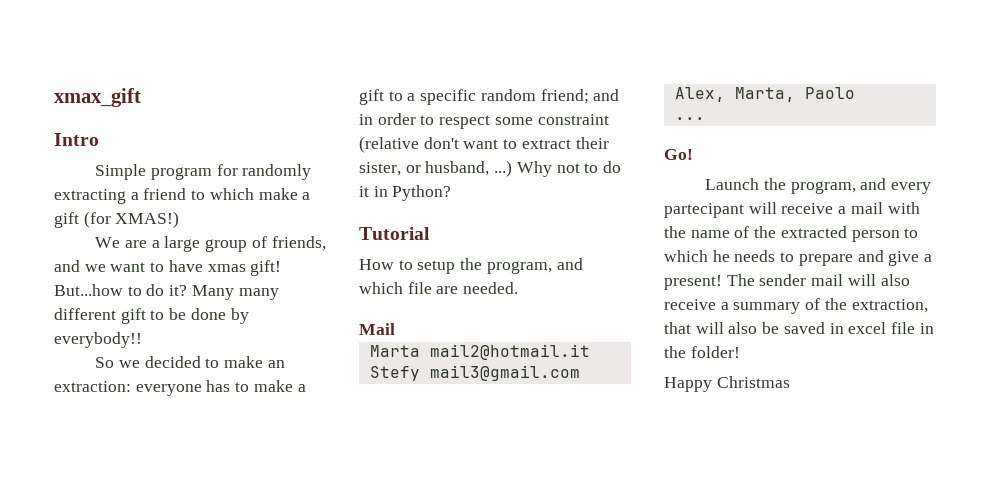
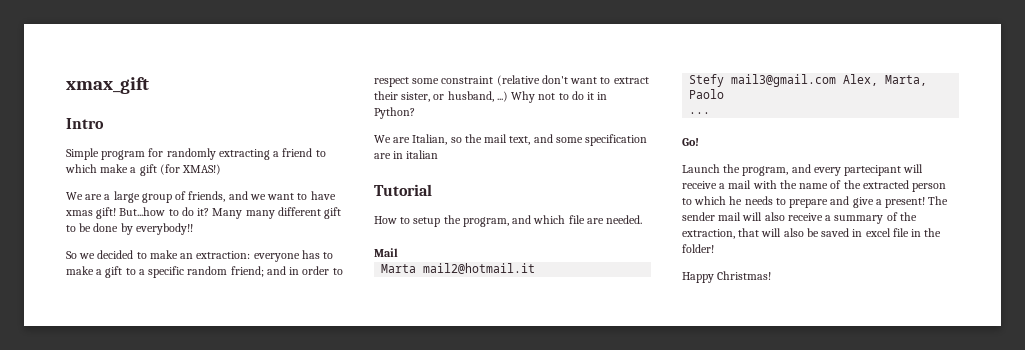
(452, 193) none -> [374,134,648,146] [374,150,439,159] // We are Italian, so the mail text, and some specification are in italian
[716,376,790,388] Christmas -> [717,271,772,280] Christmas!

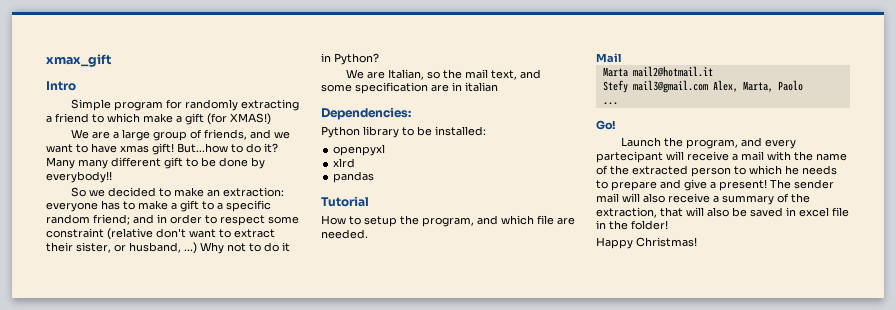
(439, 154) none -> [321,107,411,120] [321,126,486,138] [333,144,386,156] [333,158,356,168] [333,171,375,183] // Dependencies: // Python library to be installed: // openpyxl // xlrd // pandas

